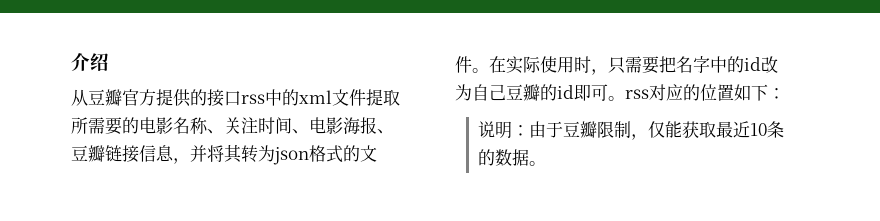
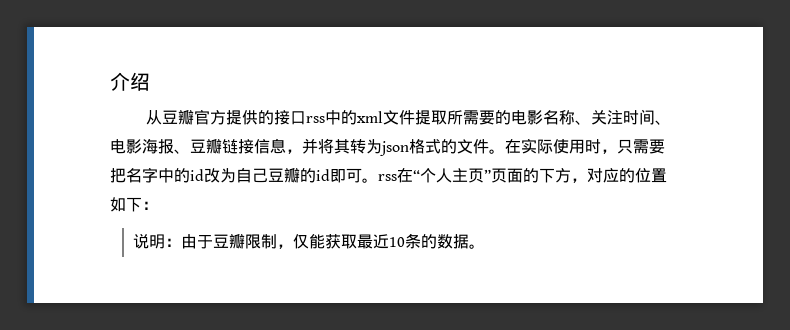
(649, 94) none -> [397,168,587,183] 在“个人主页”页面的下方，

